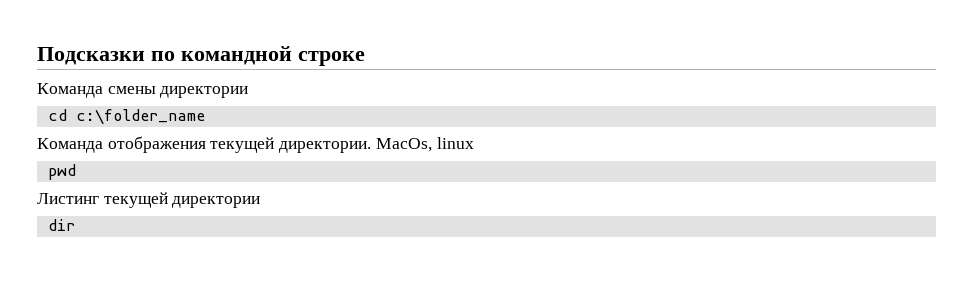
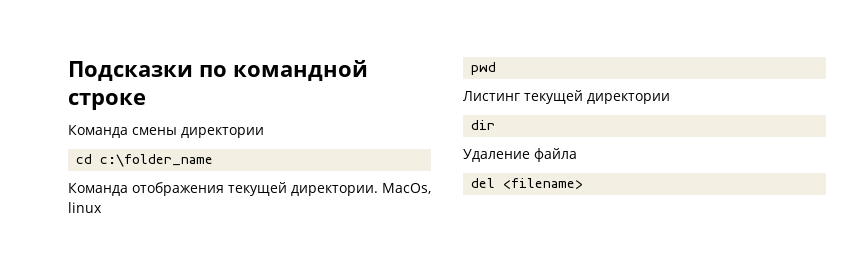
(75, 225) none -> [463,148,577,162] [471,178,584,189] // Удаление файла // del <filename>

